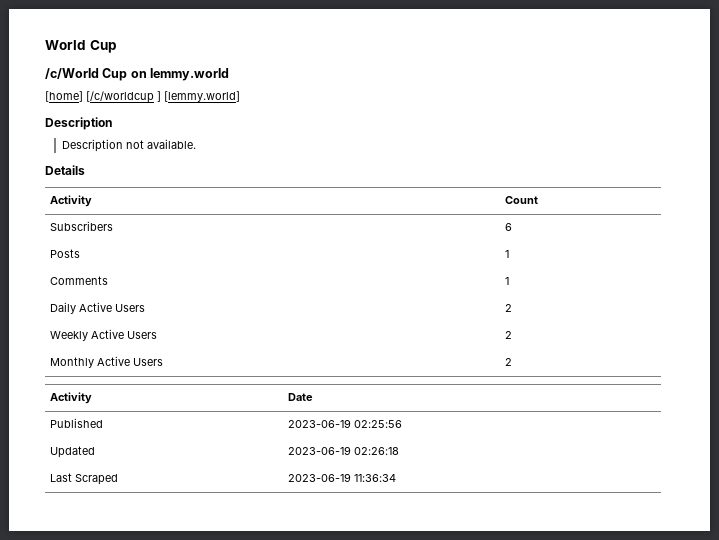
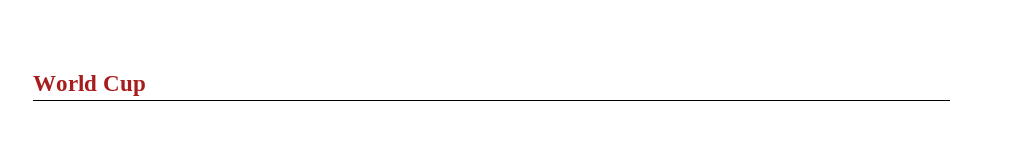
[45,68,230,81] [45,91,240,103] [45,117,112,130] [61,139,196,152] [45,165,85,175] [49,195,92,207] [504,196,538,204] [49,221,113,231] [504,223,512,231] [49,249,80,258] [504,250,509,258] [49,276,108,285] [504,277,509,285] [49,302,145,314] [504,304,512,312] [49,329,157,341] [504,331,512,339] [49,356,163,368] [504,358,512,366] [49,392,92,404] [287,393,313,401] [49,418,103,428] [287,419,402,428] [49,446,95,458] [287,446,399,455] [49,473,118,485] [287,473,396,482] // /c/World Cup on lemmy.world // [home] [/c/worldcup ] [lemmy.world] // Description // Description not available. // Details // Activity | Count // Subscribers | 6 // Posts | 1 // Comments | 1 // Daily Active Users | 2 // Weekly Active Users | 2 // Monthly Active Users | 2 // Activity | Date // Published | 2023-06-19 02:25:56 // Updated | 2023-06-19 02:26:18 // Last Scraped | 2023-06-19 11:36:34 -> (147, 86) none

